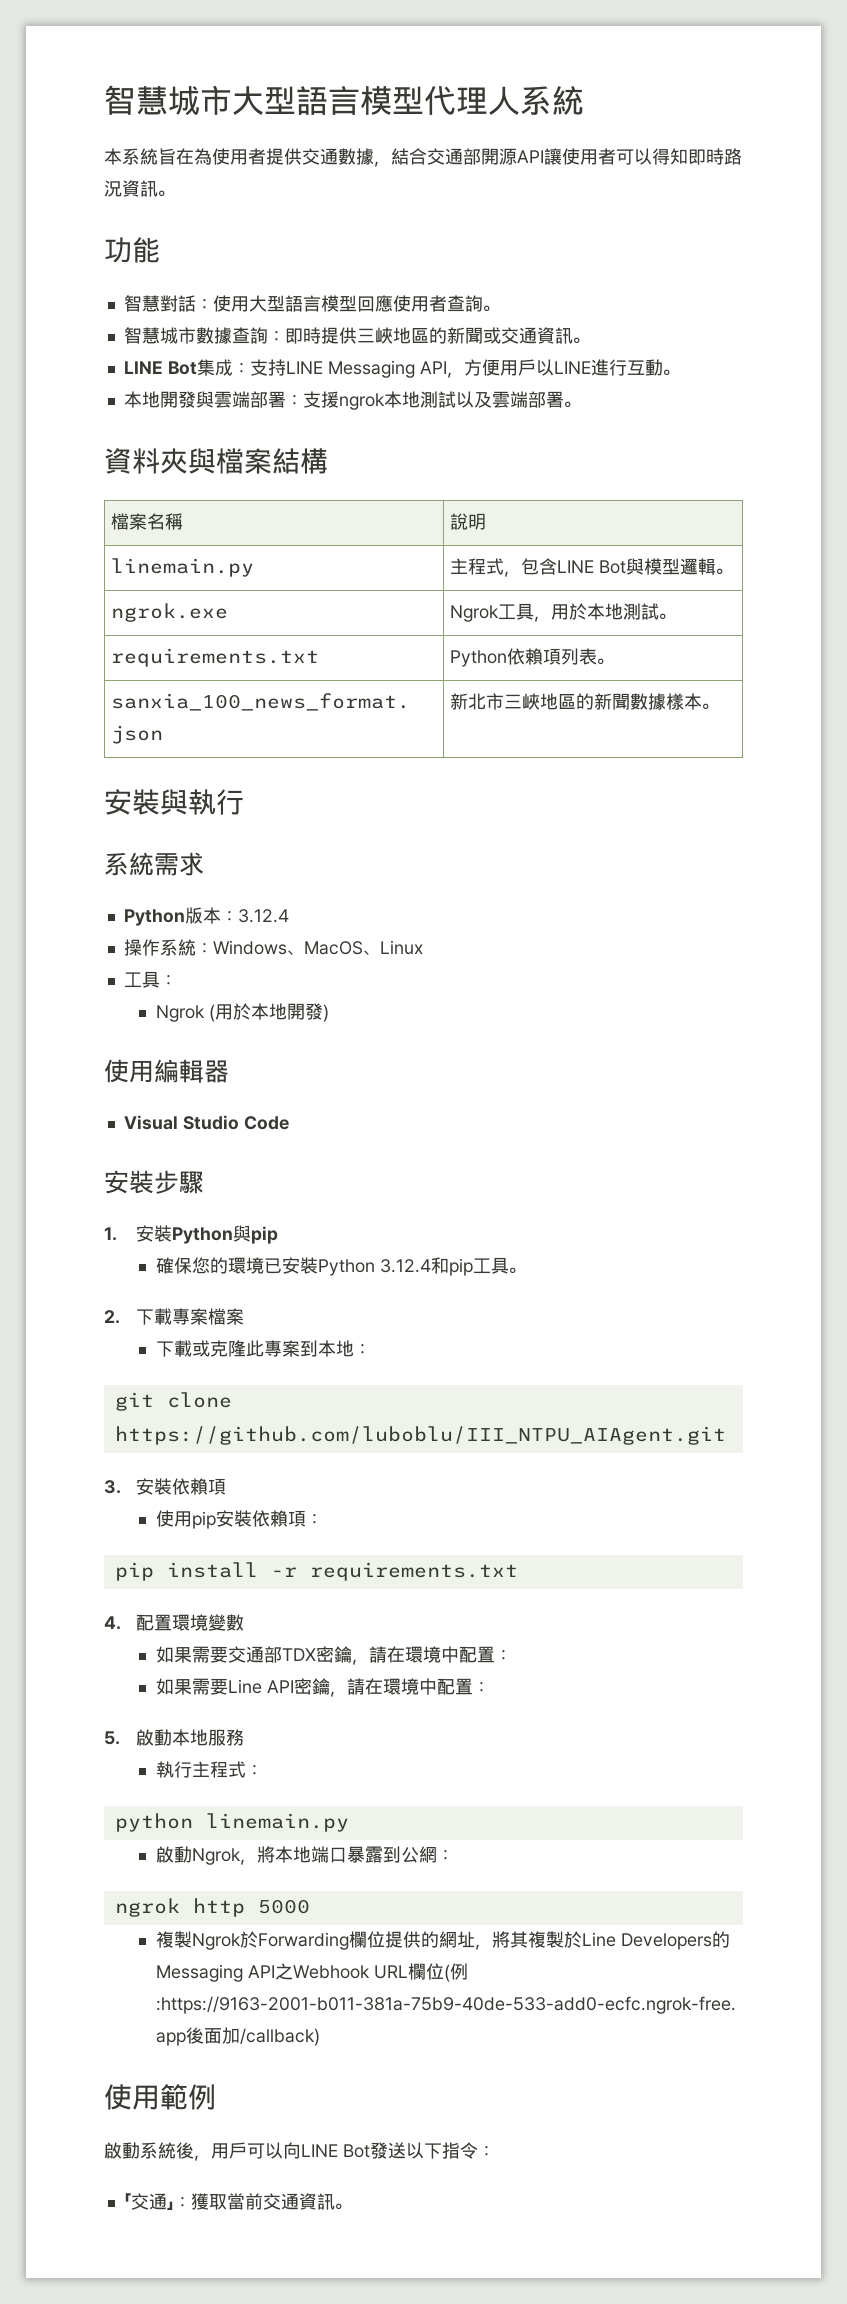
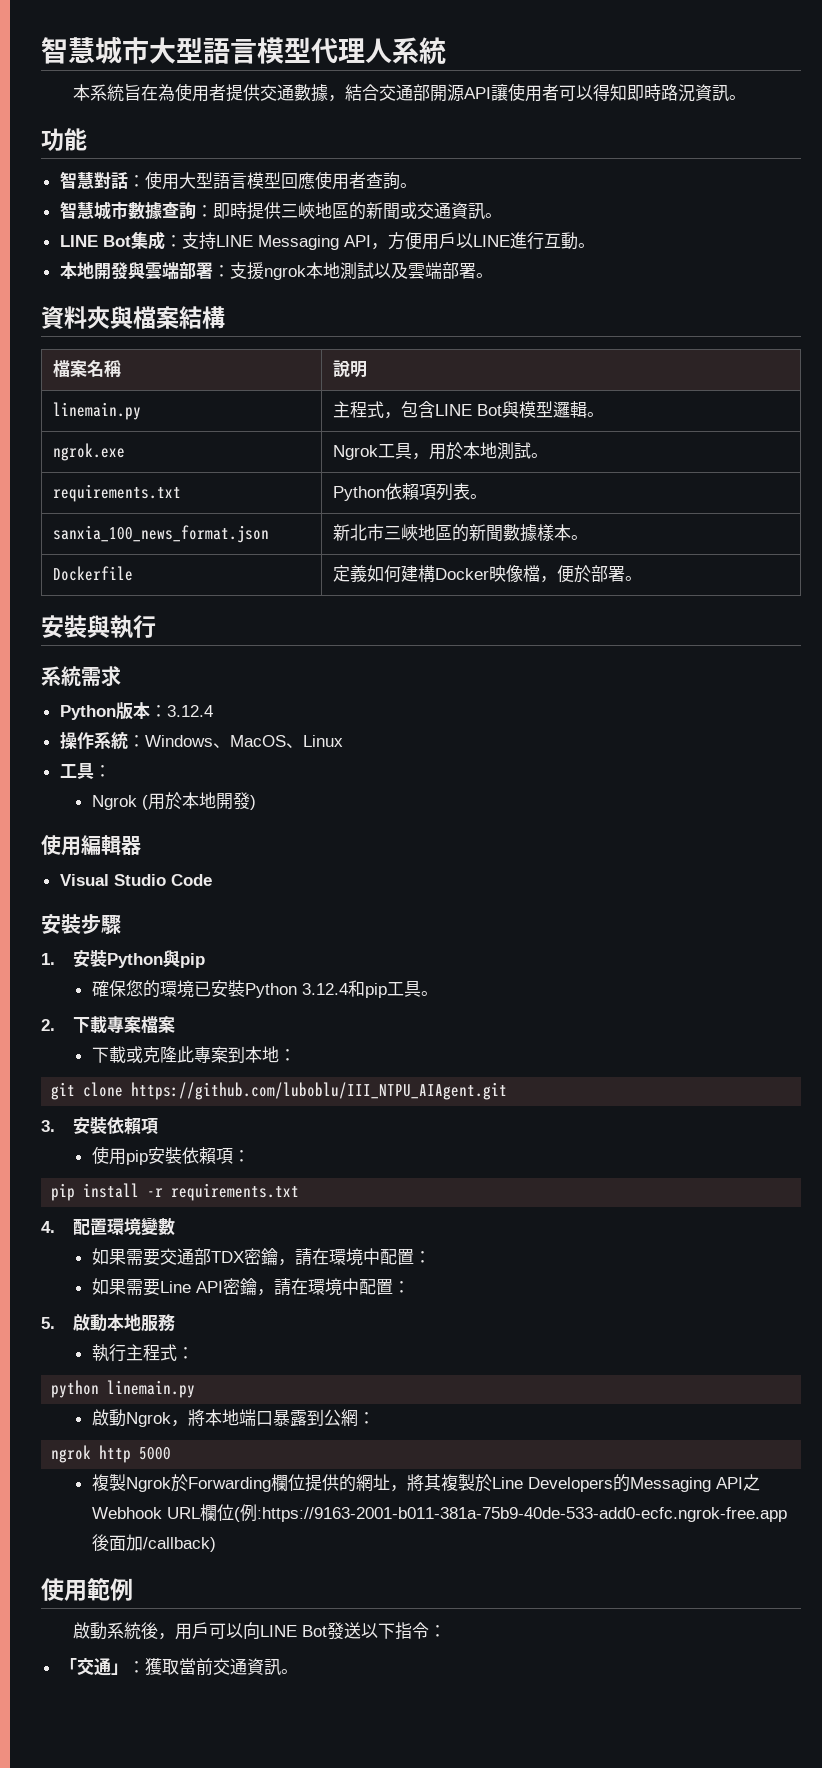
(720, 706) none -> [52,566,133,581] [332,565,642,583] // Dockerfile | 定義如何建構Docker映像檔，便於部署。

